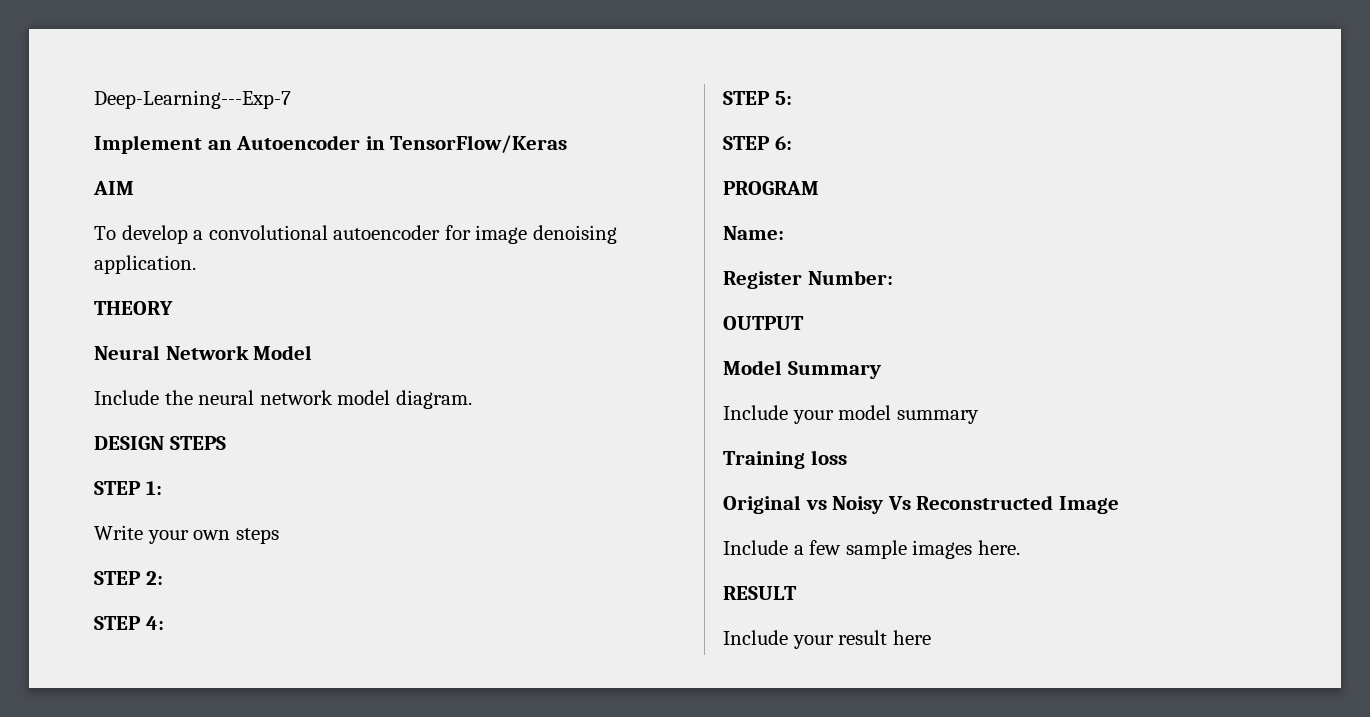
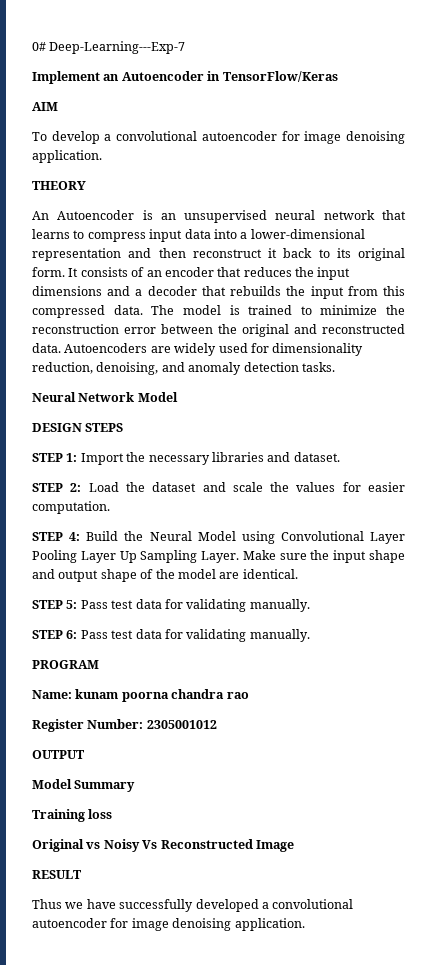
(94, 99) none -> [32,42,46,51] 0#
[94,345,313,360] [94,390,472,409] [94,436,226,450] [94,481,162,495] [94,525,279,544] [94,571,163,585] [94,616,164,630] [723,91,792,105] [723,136,792,150] [723,181,819,195] [723,226,784,240] Neural Network Model // Include the neural network model diagram. // DESIGN STEPS // STEP 1: // Write your own steps // STEP 2: // STEP 4: // STEP 5: // STEP 6: // PROGRAM // Name: -> [32,210,406,223] [32,229,365,242] [32,248,405,261] [32,267,351,280] [32,286,406,299] [32,305,405,318] [32,324,405,337] [32,343,364,356] [32,362,335,375] [32,392,178,402] [32,423,124,432] [32,452,340,465] [32,482,406,492] [32,501,110,514] [32,531,405,544] [32,550,405,563] [32,569,298,582] [32,599,310,612] [32,629,310,642] [32,660,99,669] [32,689,249,702] An Autoencoder is an unsupervised neural network that learns to compress input data into a lower-dimensional representation and then reconstruct it back to its original form. It consists of an encoder that reduces the input dimensions and a decoder that rebuilds the input from this compressed data. The model is trained to minimize the reconstruction error between the original and reconstructed data. Autoencoders are widely used for dimensionality reduction, denoising, and anomaly detection tasks. // Neural Network Model // DESIGN STEPS // STEP 1: Import the necessary libraries and dataset. // STEP 2: Load the dataset and scale the values for easier computation. // STEP 4: Build the Neural Model using Convolutional Layer Pooling Layer Up Sampling Layer. Make sure the input shape and output shape of the model are identical. // STEP 5: Pass test data for validating manually. // STEP 6: Pass test data for validating manually. // PROGRAM // Name: kunam poorna chandra rao
(893, 277) none -> [146,720,217,729] 2305001012
[723,405,979,424] // Include your model summary -> (136, 786) none
[723,540,1020,559] [723,586,797,600] [723,630,931,649] Include a few sample images here. // RESULT // Include your result here -> [32,870,82,879] [32,899,354,912] [32,918,305,931] RESULT // Thus we have successfully developed a convolutional autoencoder for image denoising application.

